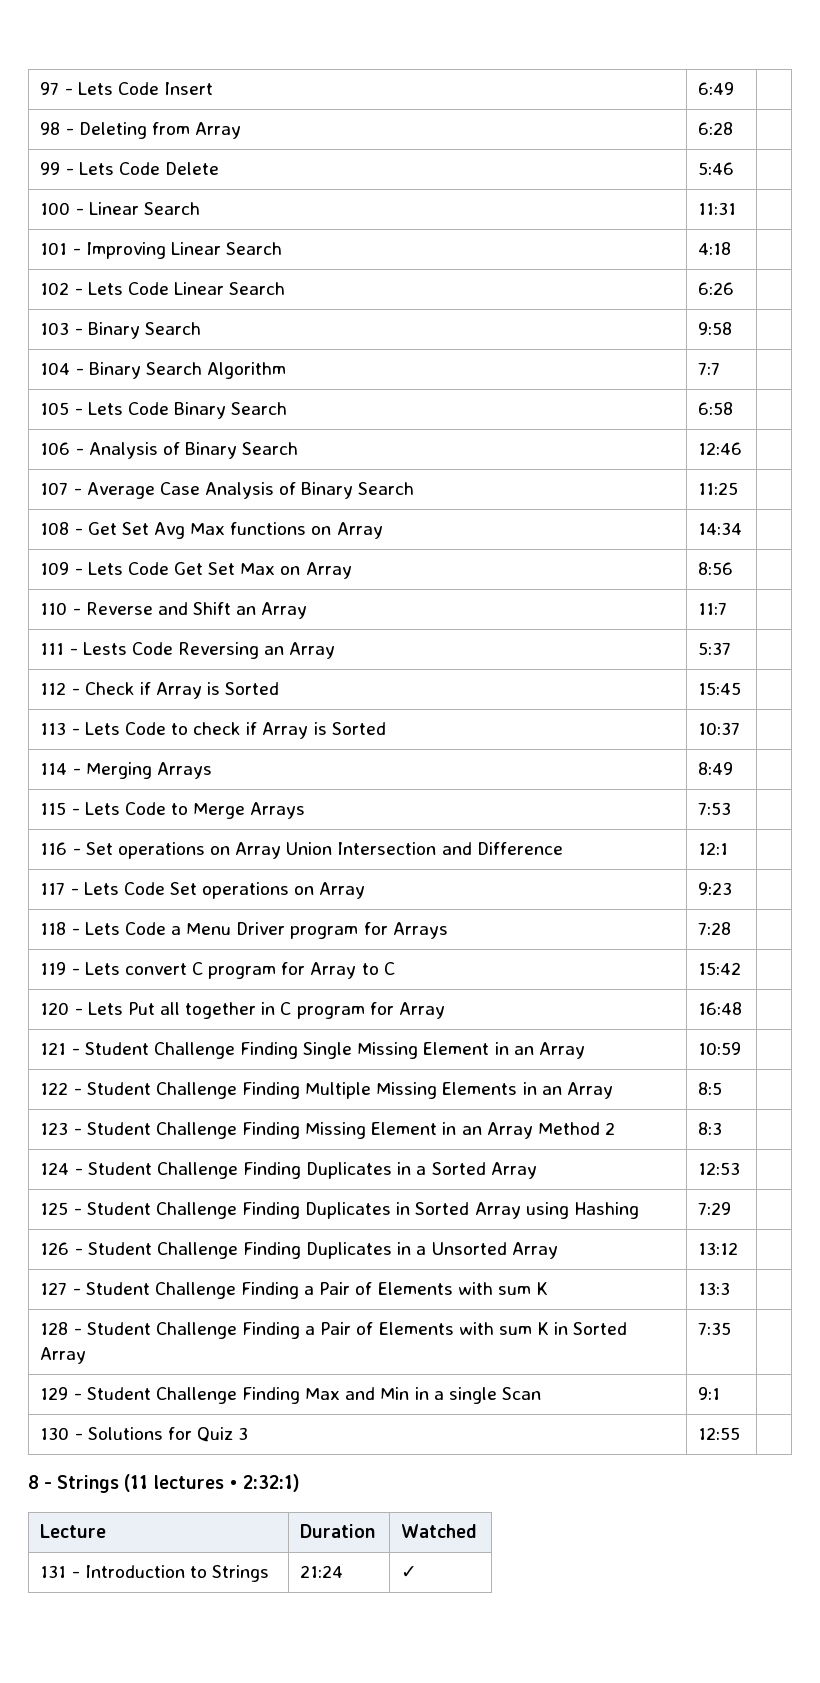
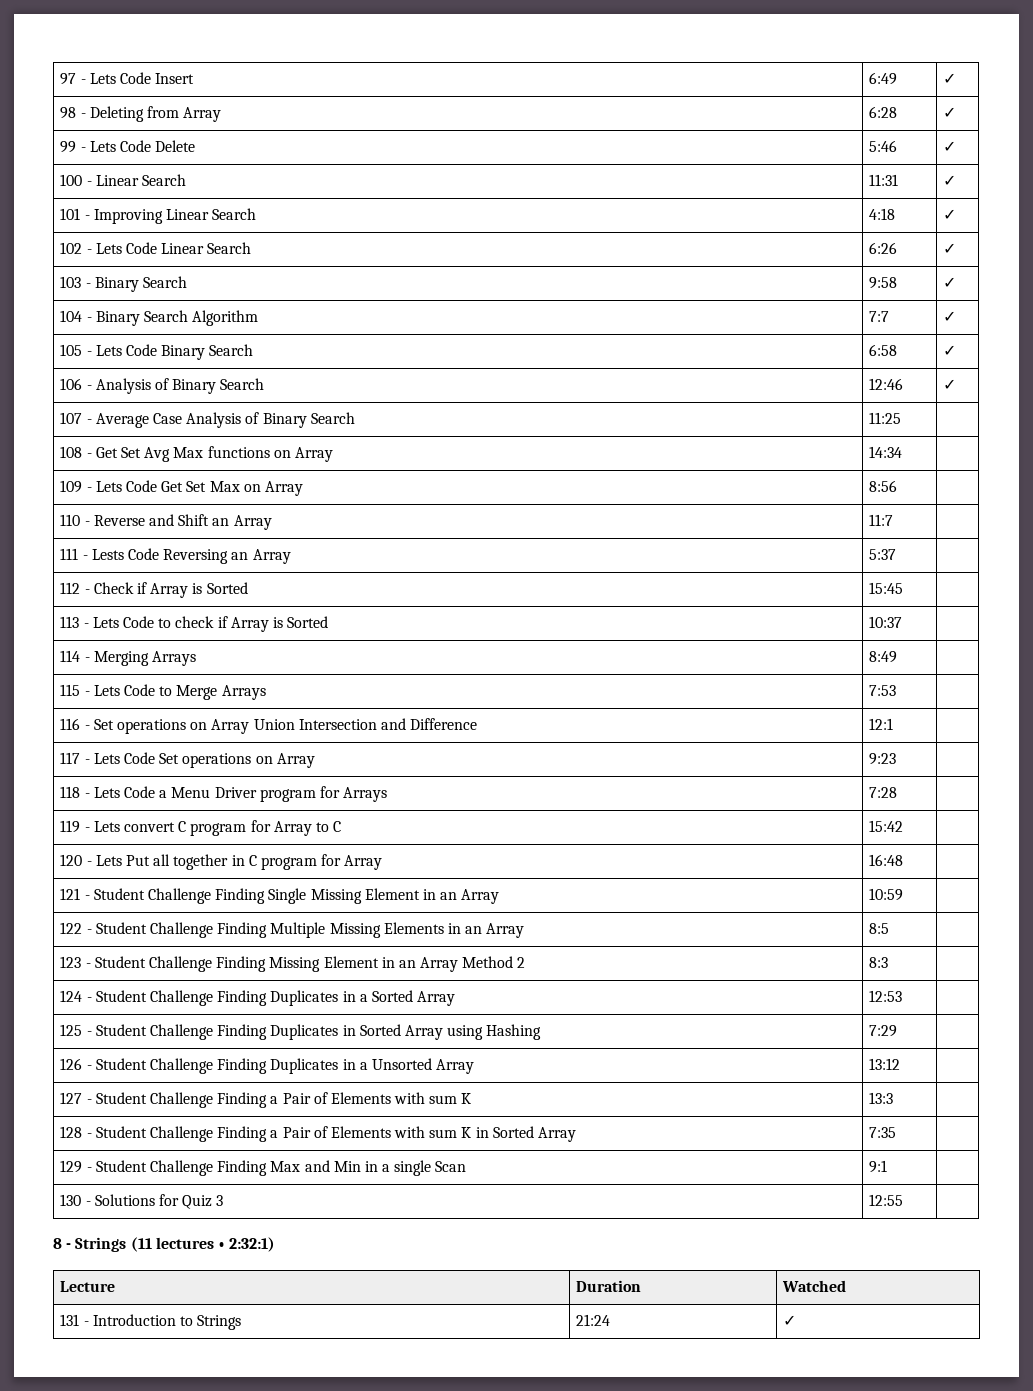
(735, 88) none -> [943,73,957,84] ✓
(734, 128) none -> [943,107,957,118] ✓
(735, 168) none -> [943,141,957,152] ✓
(737, 208) none -> [943,175,957,186] ✓
(732, 248) none -> [943,209,957,220] ✓
(735, 288) none -> [943,243,957,254] ✓
(733, 328) none -> [943,277,957,288] ✓
(721, 368) none -> [943,311,957,322] ✓
(734, 408) none -> [943,345,957,356] ✓
(743, 448) none -> [943,379,957,390] ✓

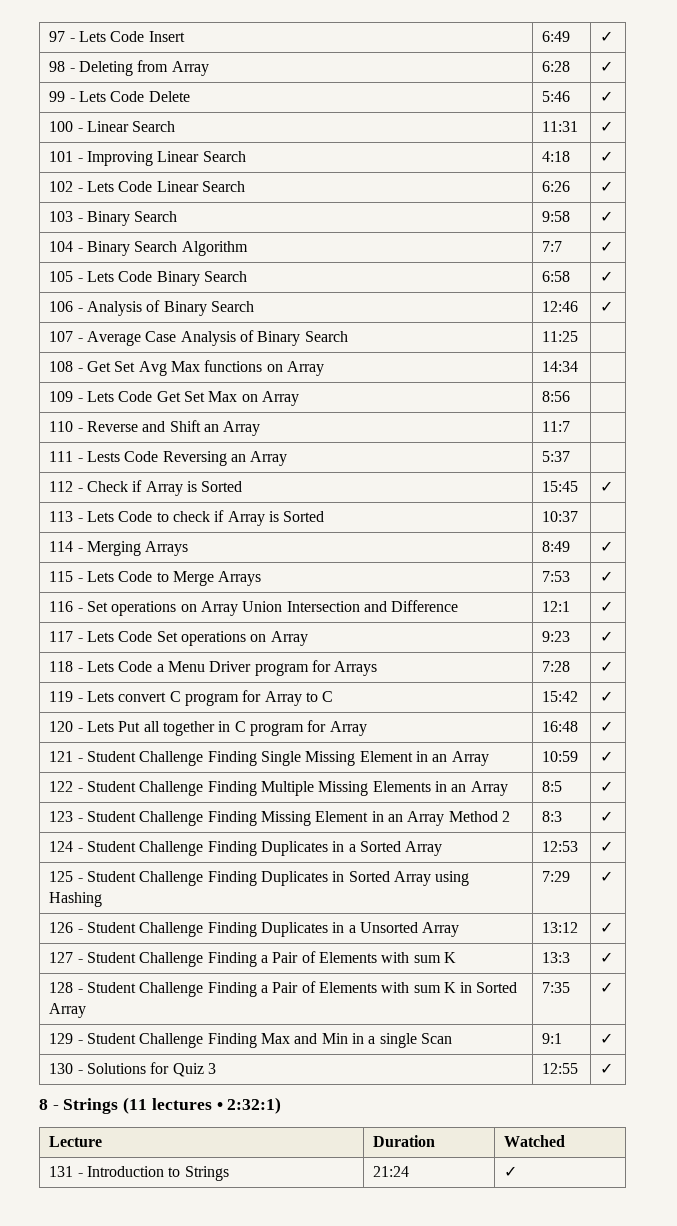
(904, 588) none -> [600,481,614,492] ✓
(898, 657) none -> [600,541,614,552] ✓
(897, 690) none -> [600,571,614,582] ✓
(894, 724) none -> [600,601,614,612] ✓
(897, 759) none -> [600,631,614,642] ✓
(898, 792) none -> [600,661,614,672] ✓
(904, 826) none -> [600,691,614,702] ✓
(904, 860) none -> [600,721,614,732] ✓
(904, 894) none -> [600,751,614,762] ✓
(890, 928) none -> [600,781,614,792] ✓
(889, 962) none -> [600,811,614,822] ✓
(903, 996) none -> [600,841,614,852] ✓
(898, 1031) none -> [600,871,614,882] ✓
(901, 1064) none -> [600,922,614,933] ✓
(894, 1098) none -> [600,952,614,963] ✓
(897, 1132) none -> [600,982,614,993] ✓
(888, 1166) none -> [600,1033,614,1044] ✓
(904, 1200) none -> [600,1063,614,1074] ✓

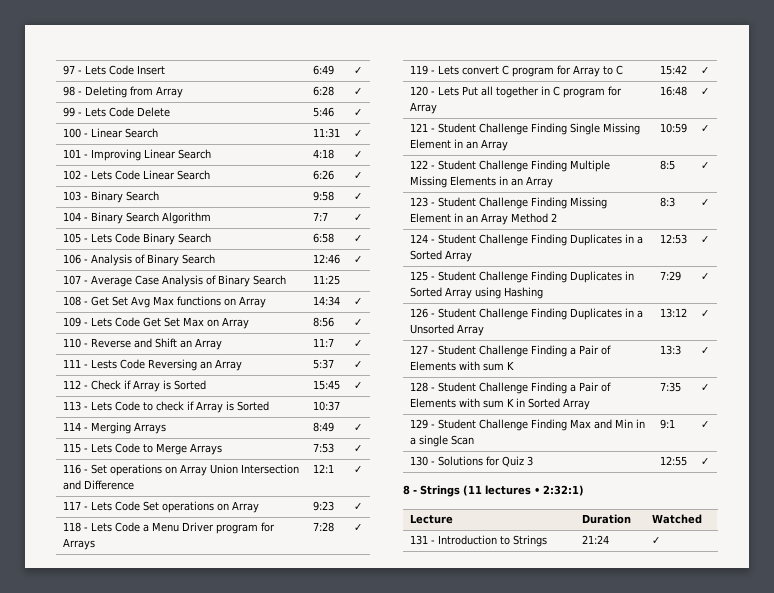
(579, 366) none -> [353,298,362,305] ✓
(571, 396) none -> [353,319,362,326] ✓
(571, 426) none -> [353,340,362,347] ✓
(571, 456) none -> [353,361,362,368] ✓

